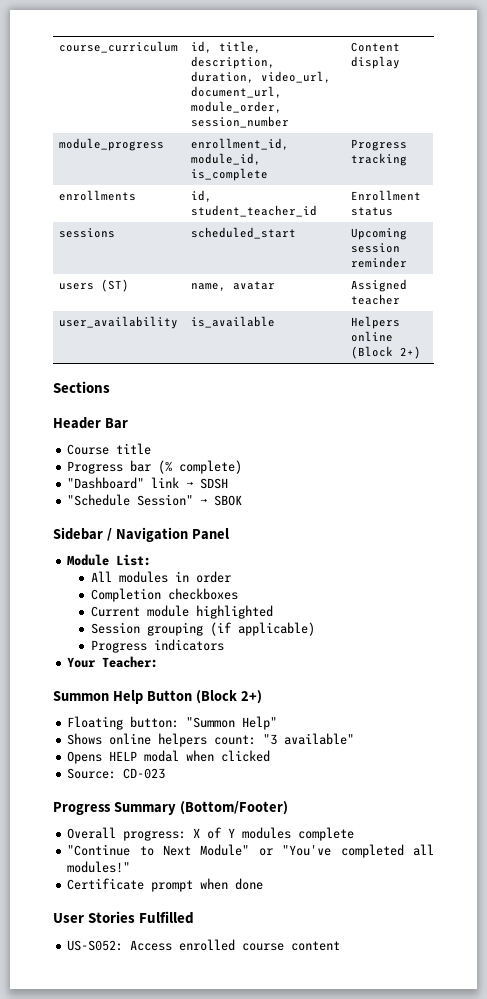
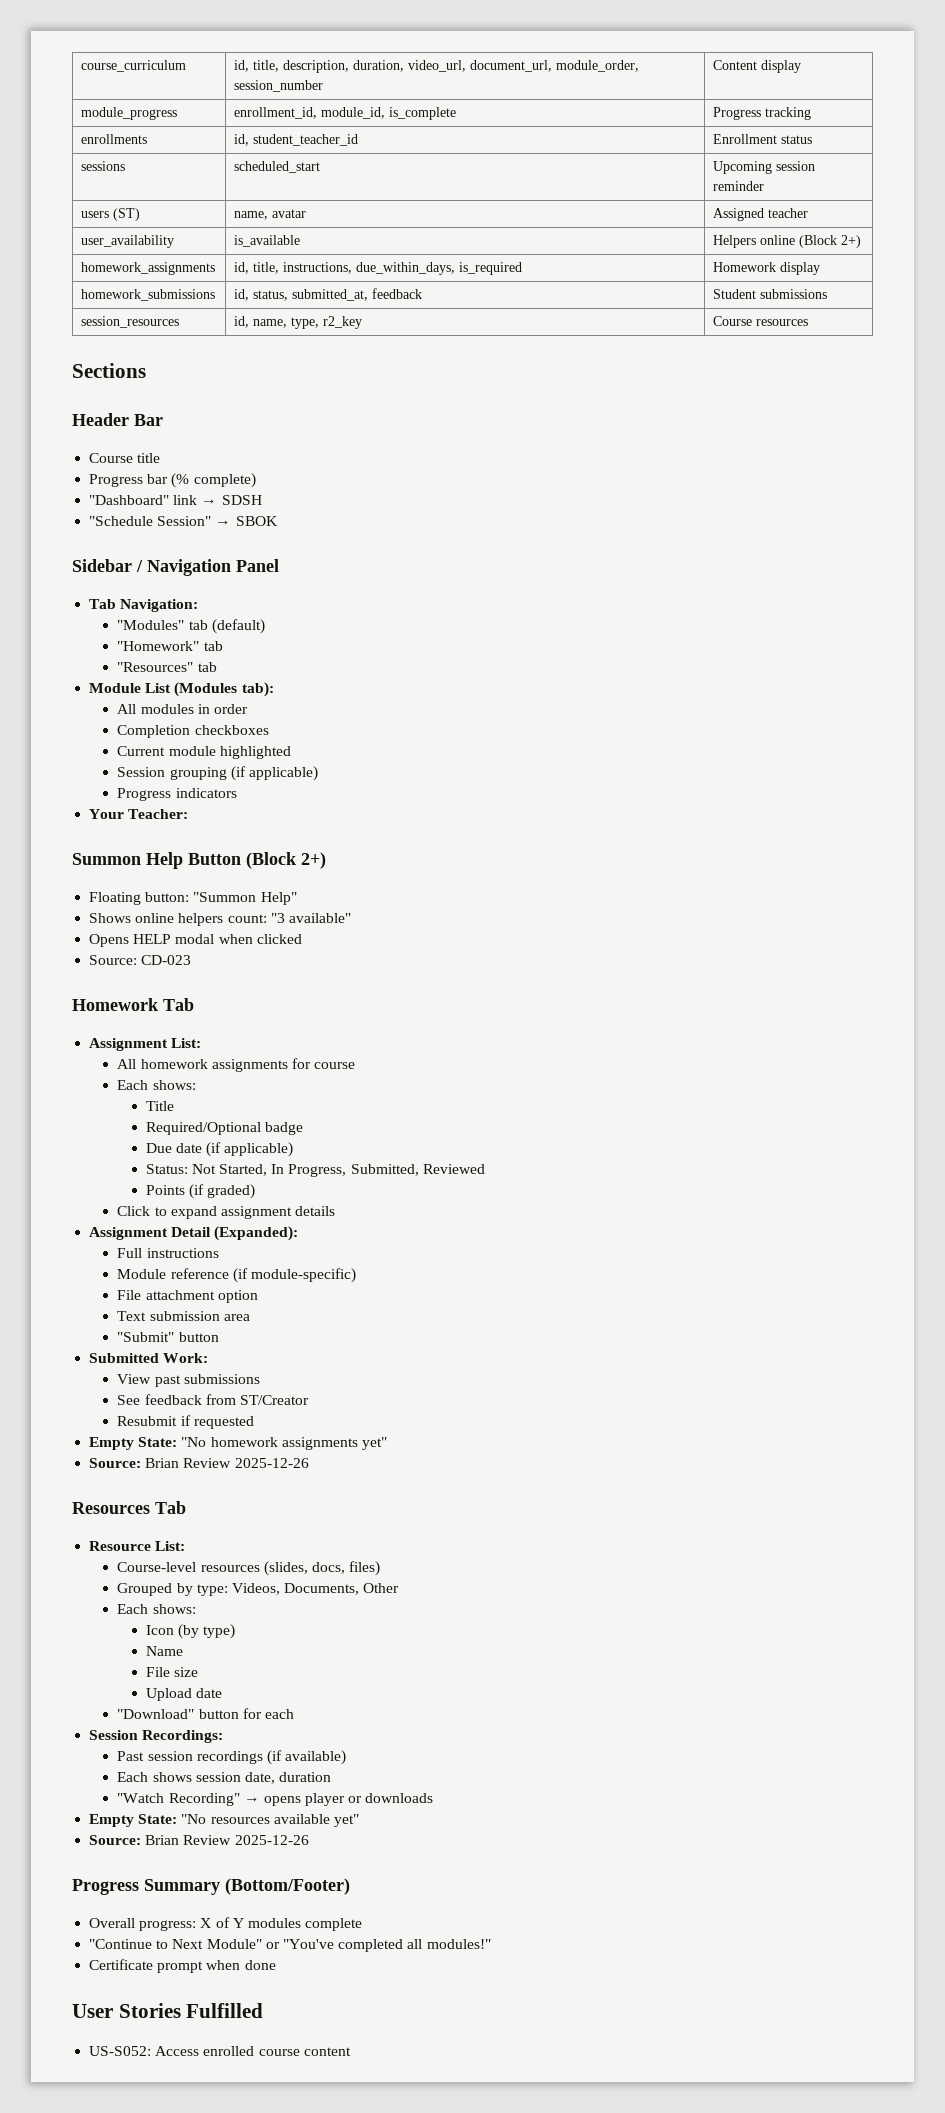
(422, 352) none -> [81,262,216,275] [234,262,523,275] [713,262,821,275] [81,289,216,301] [234,288,423,301] [713,289,828,299] [81,316,180,328] [234,316,363,329] [713,316,809,326] // homework_assignments | id, title, instructions, due_within_days, is_required | Homework display // homework_submissions | id, status, submitted_at, feedback | Student submissions // session_resources | id, name, type, r2_key | Course resources
[67,554,152,566] Module List: -> [89,599,199,612] [117,619,265,634] [117,641,223,651] [117,662,217,672] [89,682,274,697] Tab Navigation: // "Modules" tab (default) // "Homework" tab // "Resources" tab // Module List (Modules tab):
(166, 773) none -> [72,998,194,1011] [89,1038,202,1051] [117,1058,356,1072] [117,1080,196,1090] [145,1101,174,1111] [145,1122,303,1135] [145,1142,294,1157] [145,1164,485,1177] [145,1184,255,1199] [117,1206,336,1219] [89,1226,299,1241] [117,1248,219,1258] [117,1268,356,1283] [117,1290,258,1303] [117,1311,250,1321] [117,1332,219,1342] [89,1353,209,1363] [117,1374,260,1387] [117,1394,309,1405] [117,1415,254,1429] [89,1437,387,1450] [89,1458,309,1468] [72,1501,186,1514] [89,1541,186,1551] [117,1561,381,1576] [117,1583,400,1596] [117,1604,196,1614] [145,1624,235,1639] [145,1646,183,1656] [145,1667,198,1677] [145,1688,222,1701] [117,1708,294,1719] [89,1730,224,1743] [117,1750,347,1765] [117,1772,332,1784] [117,1793,434,1806] [89,1814,359,1827] [89,1835,309,1845] // Homework Tab // Assignment List: // All homework assignments for course // Each shows: // Title // Required/Optional badge // Due date (if applicable) // Status: Not Started, In Progress, Submitted, Reviewed // Points (if graded) // Click to expand assignment details // Assignment Detail (Expanded): // Full instructions // Module reference (if module-specific) // File attachment option // Text submission area // "Submit" button // Submitted Work: // View past submissions // See feedback from ST/Creator // Resubmit if requested // Empty State: "No homework assignments yet" // Source: Brian Review 2025-12-26 // Resources Tab // Resource List: // Course-level resources (slides, docs, files) // Grouped by type: Videos, Documents, Other // Each shows: // Icon (by type) // Name // File size // Upload date // "Download" button for each // Session Recordings: // Past session recordings (if available) // Each shows session date, duration // "Watch Recording" → opens player or downloads // Empty State: "No resources available yet" // Source: Brian Review 2025-12-26

